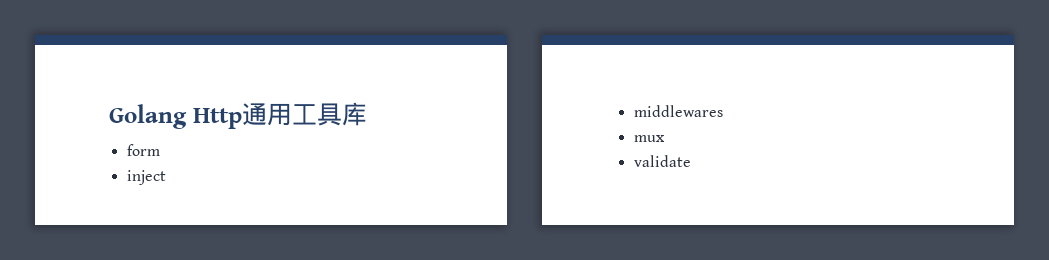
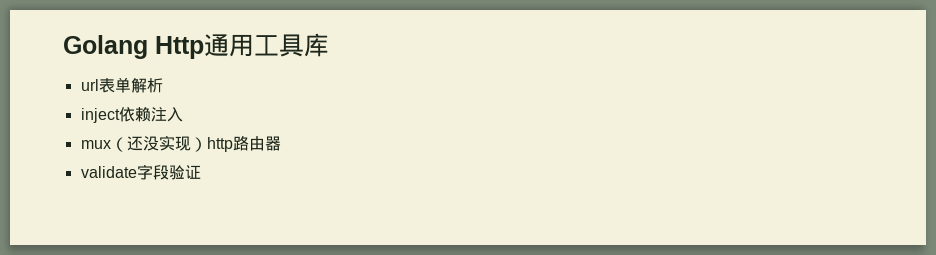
[126,144,160,156] form -> [80,77,163,93] url表单解析
[633,105,723,117] // middlewares -> [118,107,183,122] 依赖注入
(665, 138) none -> [110,135,281,152] （还没实现）http路由器
(691, 161) none -> [136,164,201,180] 字段验证

